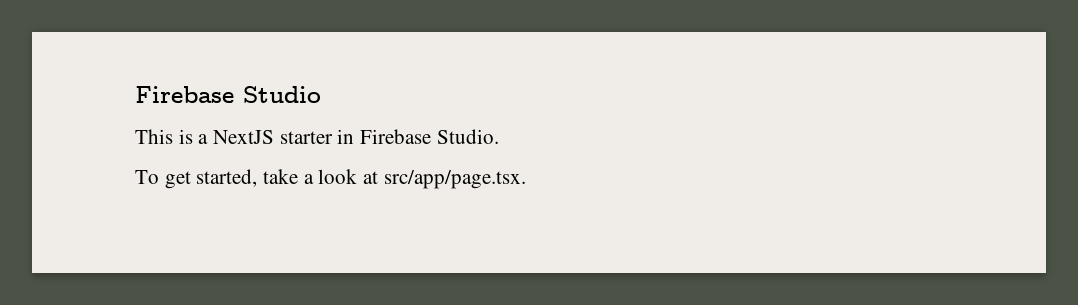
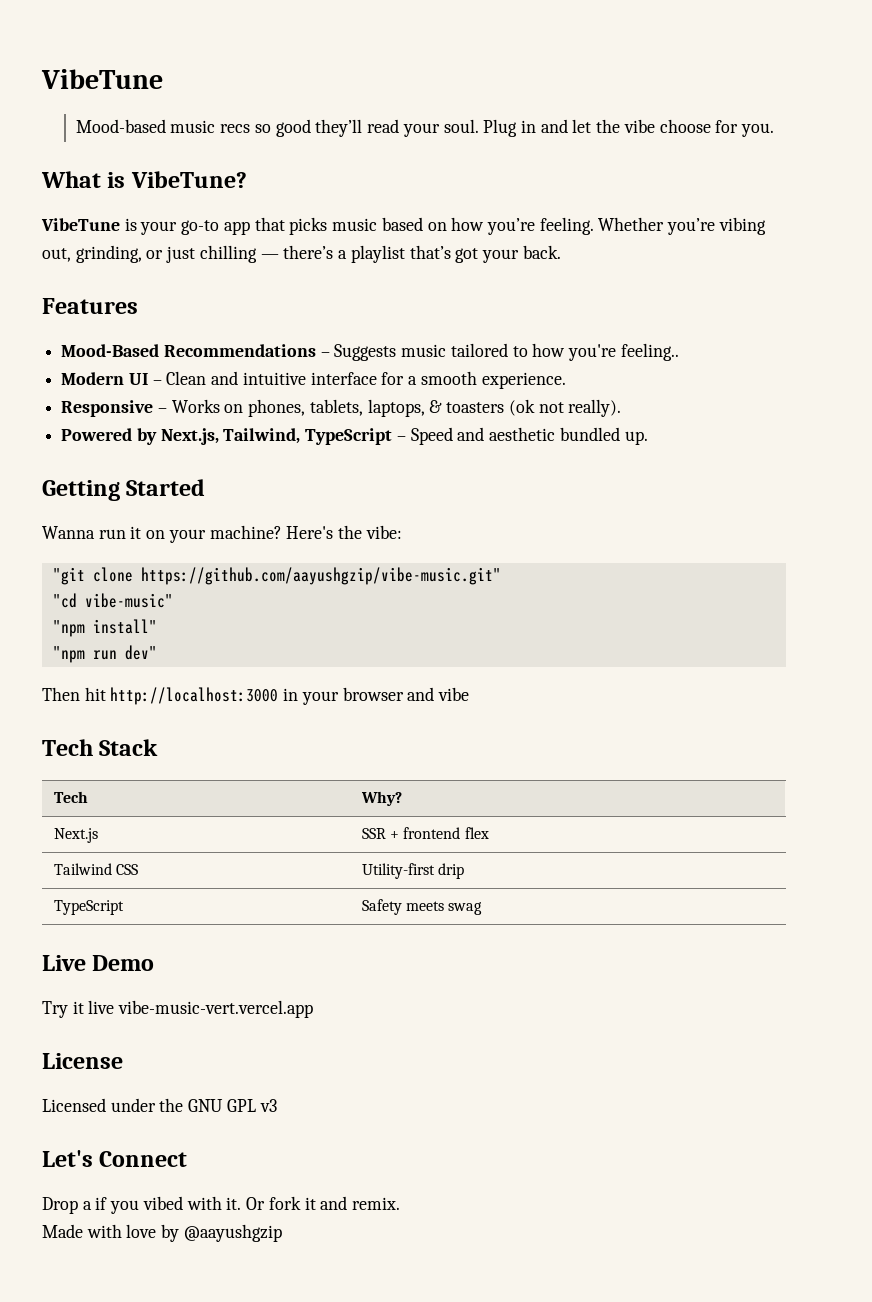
[135,86,321,103] [135,129,499,144] [135,169,526,189] Firebase Studio // This is a NextJS starter in Firebase Studio. // To get started, take a look at src/app/page.tsx. -> [41,69,163,89] [75,119,775,137] [41,171,247,188] [41,217,766,235] [42,245,561,263] [42,298,138,314] [61,343,679,361] [61,371,566,389] [61,399,622,417] [61,427,648,445] [42,479,206,501] [42,525,402,543] [52,567,501,585] [52,593,173,608] [52,619,157,637] [52,645,157,663] [42,687,470,705] [42,739,159,756] [53,791,88,803] [360,791,402,806] [53,828,98,843] [361,827,489,839] [53,863,138,875] [361,863,464,879] [53,900,124,915] [361,899,483,915] [42,955,155,971] [42,1000,314,1018] [42,1053,123,1069] [42,1098,277,1112] [42,1150,188,1167] [42,1196,400,1214] [42,1224,282,1242] VibeTune // Mood-based music recs so good they’ll read your soul. Plug in and let the vibe choose for you. // What is VibeTune? // VibeTune is your go-to app that picks music based on how you’re feeling. Whether you’re vibing out, grinding, or just chilling — there’s a playlist that’s got your back. // Features // Mood-Based Recommendations – Suggests music tailored to how you're feeling.. // Modern UI – Clean and intuitive interface for a smooth experience. // Responsive – Works on phones, tablets, laptops, & toasters (ok not really). // Powered by Next.js, Tailwind, TypeScript – Speed and aesthetic bundled up. // Getting Started // Wanna run it on your machine? Here's the vibe: // "git clone https://github.com/aayushgzip/vibe-music.git" // "cd vibe-music" // "npm install" // "npm run dev" // Then hit http://localhost:3000 in your browser and vibe // Tech Stack // Tech | Why? // Next.js | SSR + frontend flex // Tailwind CSS | Utility-first drip // TypeScript | Safety meets swag // Live Demo // Try it live vibe-music-vert.vercel.app // License // Licensed under the GNU GPL v3 // Let's Connect // Drop a if you vibed with it. Or fork it and remix. // Made with love by @aayushgzip

